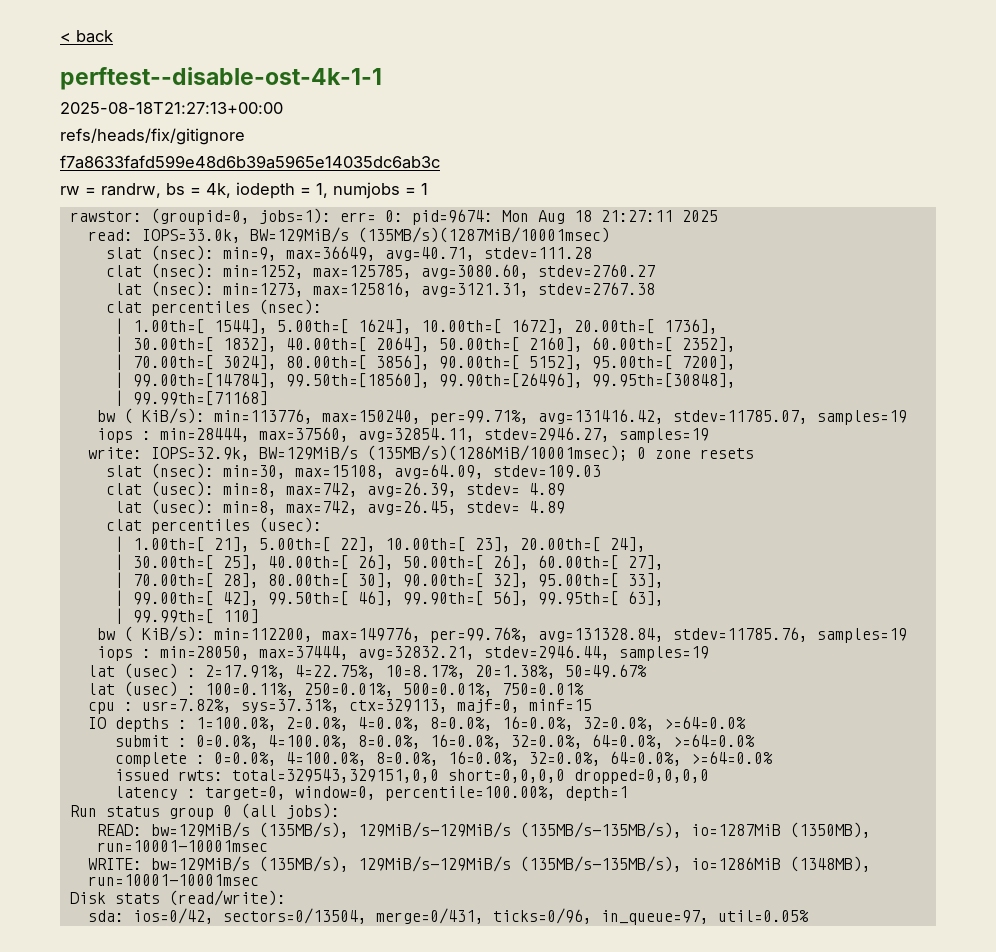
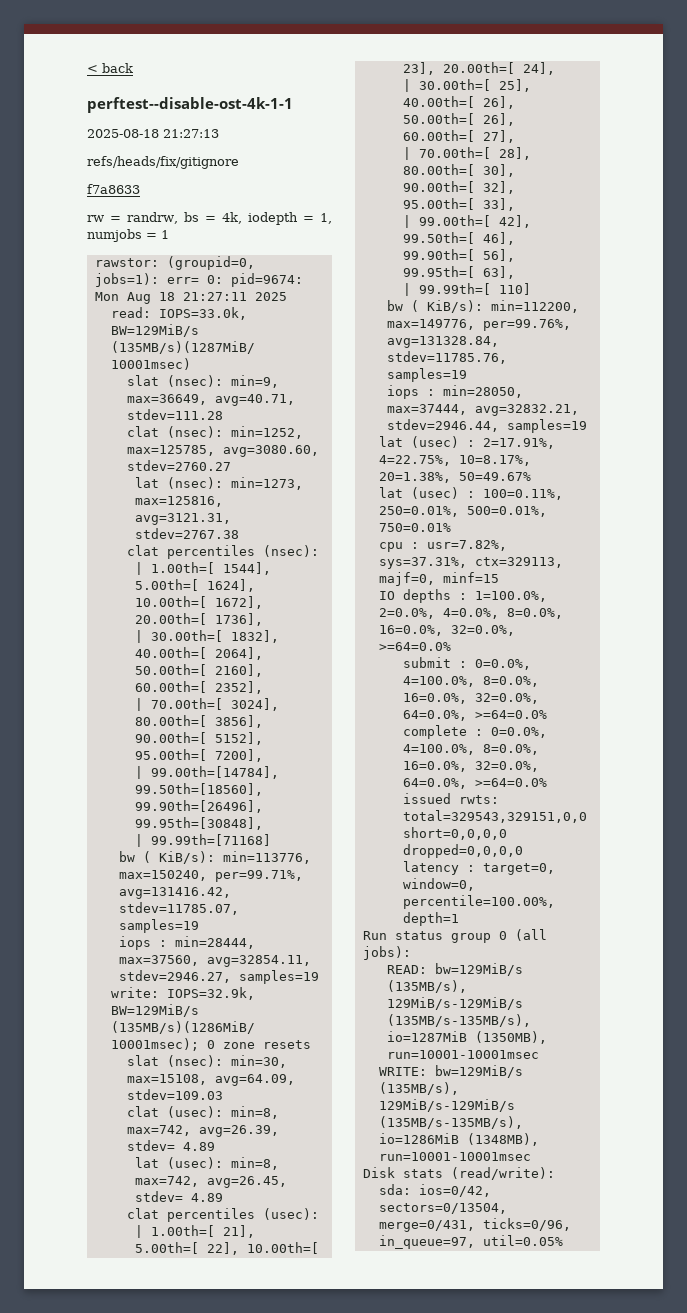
[60,102,283,114] 2025-08-18T21:27:13+00:00 -> [87,129,219,138] 2025-08-18 21:27:13
[60,155,440,169] f7a8633fafd599e48d6b39a5965e14035dc6ab3c -> [87,184,140,194] f7a8633

